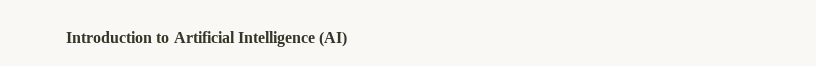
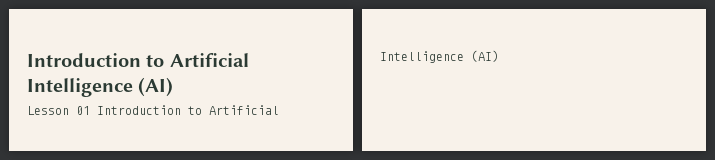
[66,31,348,47] Introduction to Artificial Intelligence (AI) -> [27,53,249,67] [27,77,174,97] [27,105,279,115] [380,50,499,63] Introduction to Artificial Intelligence (AI) // Lesson 01 Introduction to Artificial Intelligence (AI)

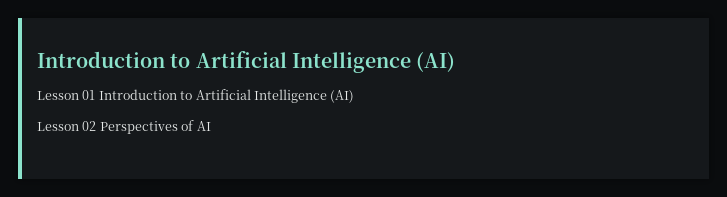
(499, 56) none -> [37,120,211,134] // Lesson 02 Perspectives of AI

